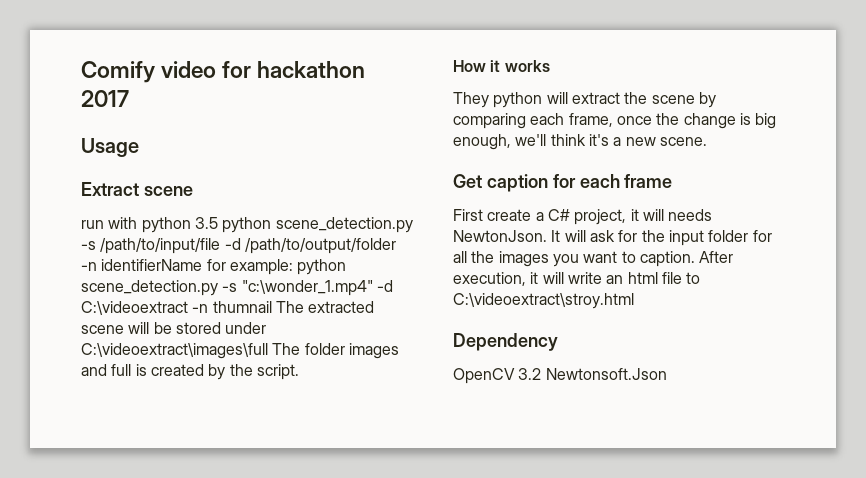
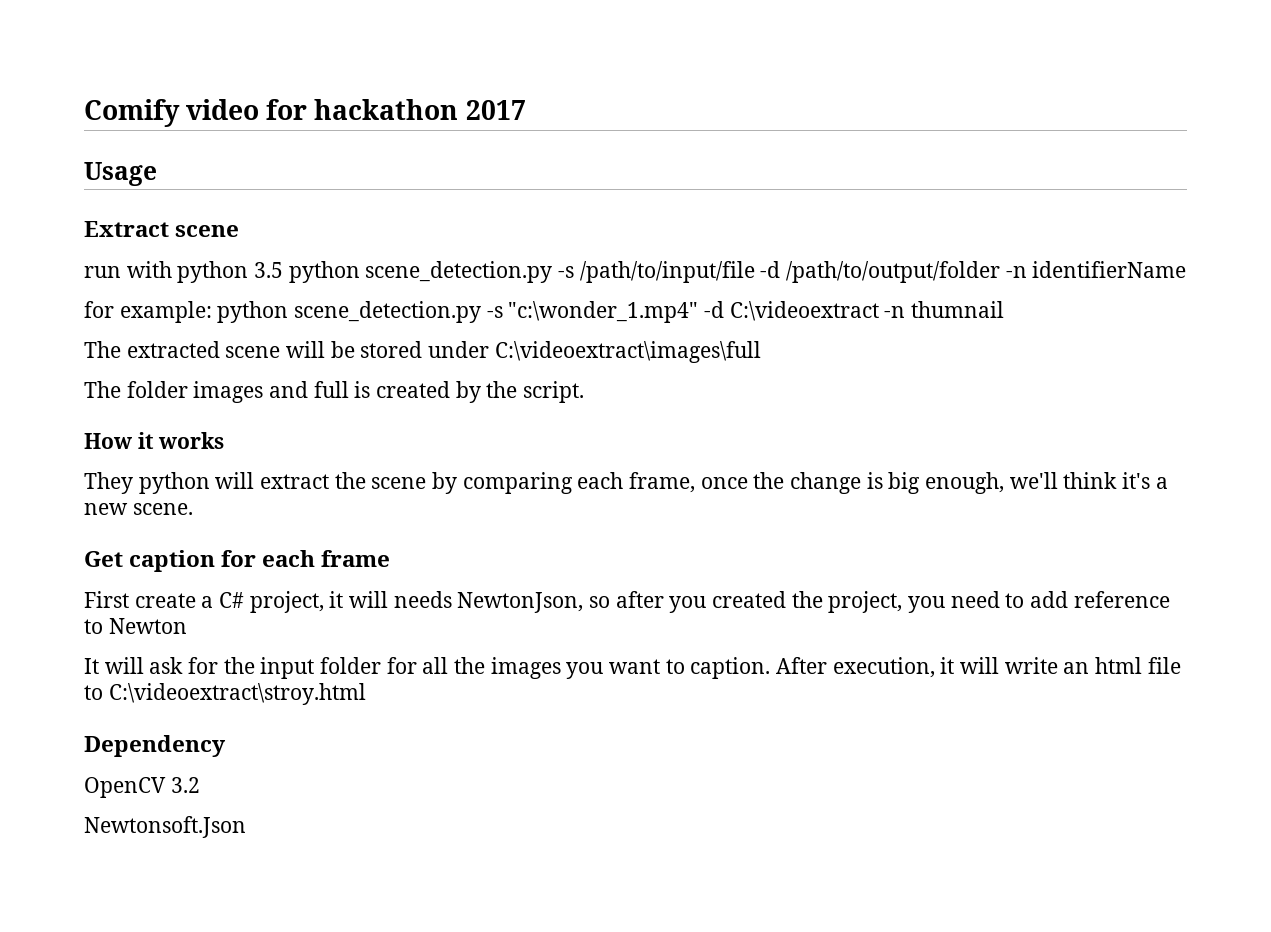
(203, 265) none -> (1187, 269) //
(272, 307) none -> (1005, 309) //
(268, 351) none -> (761, 352) //
[453,230,547,242] NewtonJson. -> [457,591,1170,613] [84,618,187,634] NewtonJson, so after you created the project, you need to add reference to Newton //
(542, 374) none -> (200, 785) //

